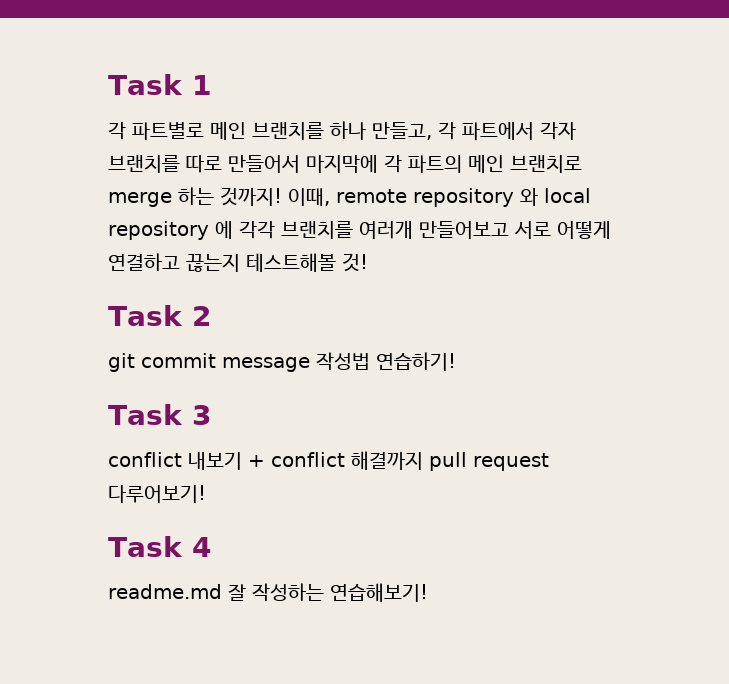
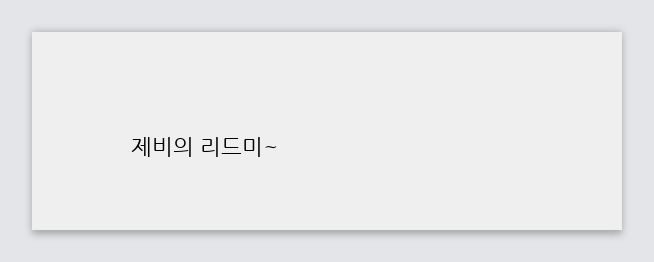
[108,74,211,95] [108,121,576,141] [108,155,582,174] [108,187,591,207] [108,221,611,240] [108,253,368,272] [108,305,211,326] [108,352,456,372] [108,404,211,425] [108,451,549,471] [108,485,206,503] [108,536,211,557] [108,583,428,602] Task 1 // 각 파트별로 메인 브랜치를 하나 만들고, 각 파트에서 각자 브랜치를 따로 만들어서 마지막에 각 파트의 메인 브랜치로 merge 하는 것까지! 이때, remote repository 와 local repository 에 각각 브랜치를 여러개 만들어보고 서로 어떻게 연결하고 끊는지 테스트해볼 것! // Task 2 // git commit message 작성법 연습하기! // Task 3 // conflict 내보기 + conflict 해결까지 pull request 다루어보기! // Task 4 // readme.md 잘 작성하는 연습해보기! -> [131,137,279,157] 제비의 리드미~

